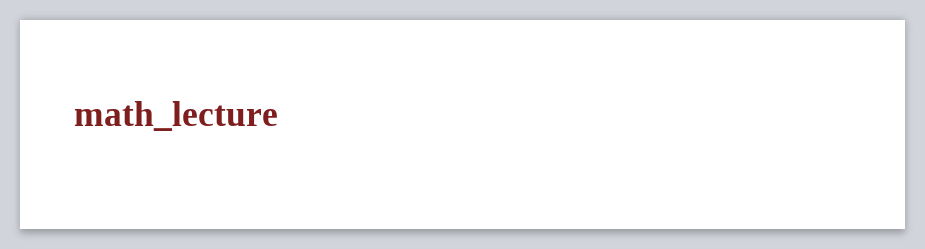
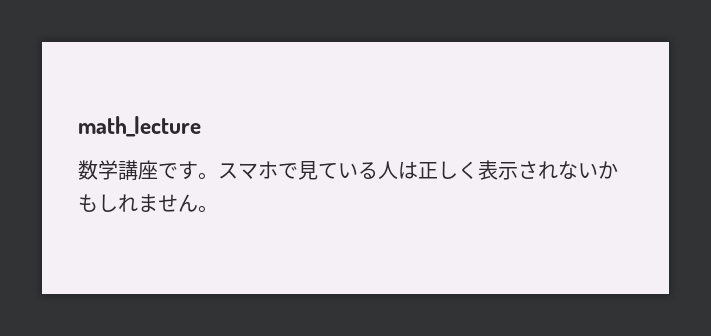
(278, 116) none -> [78,160,618,180] [78,194,218,213] // 数学講座です。スマホで見ている人は正しく表示されないかもしれません。

